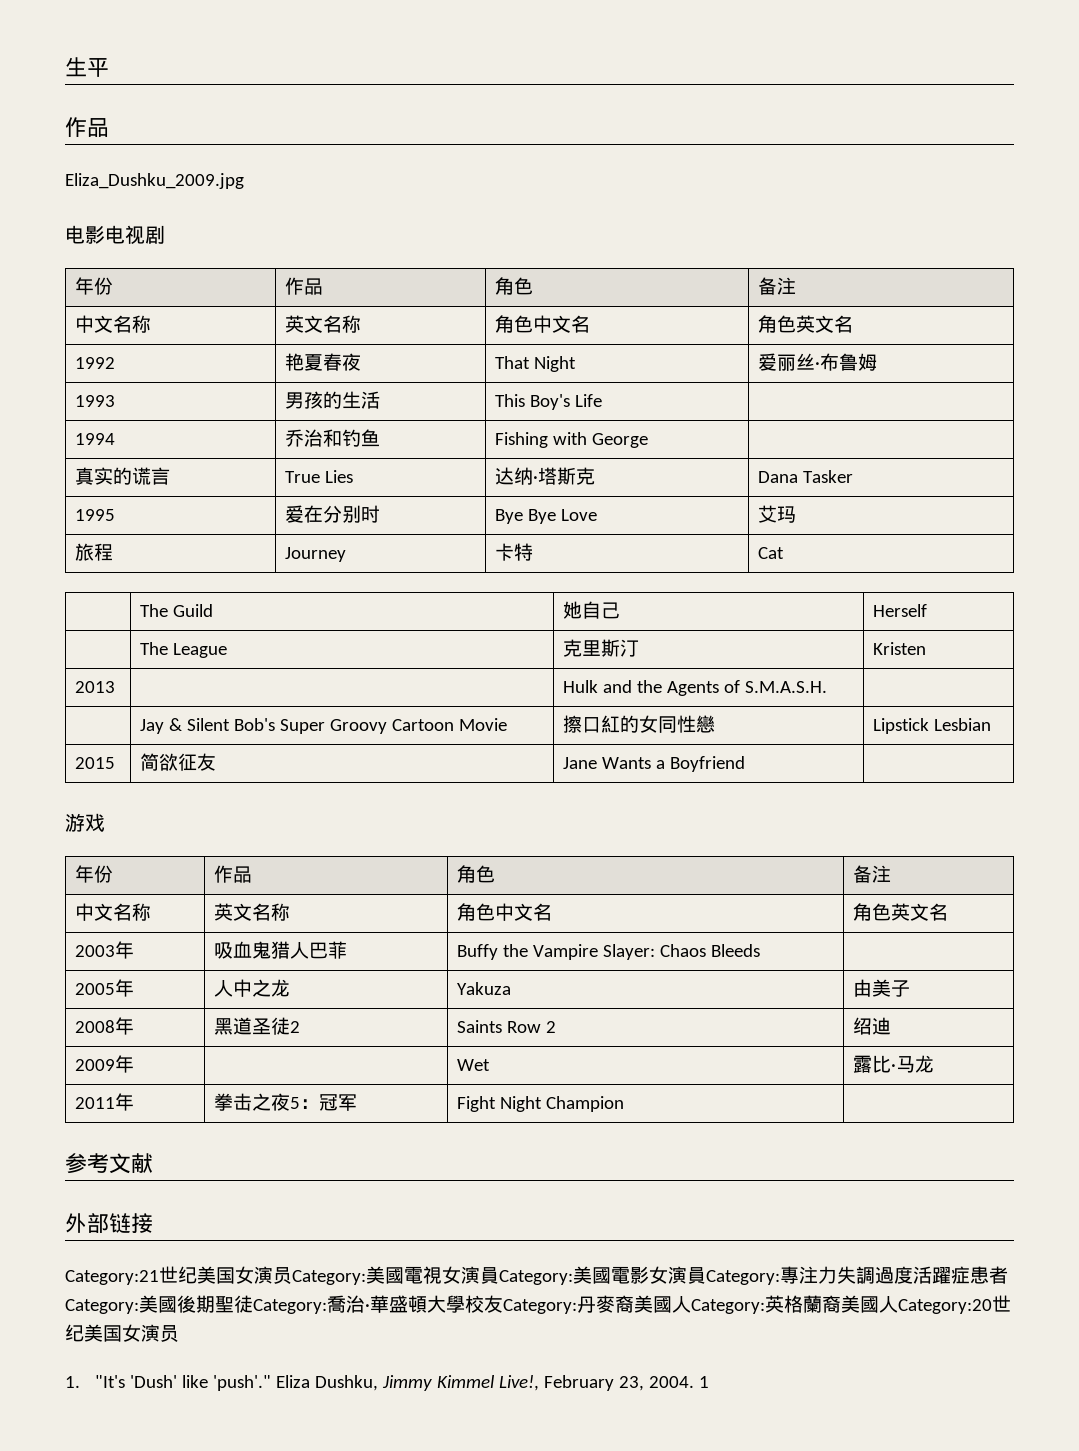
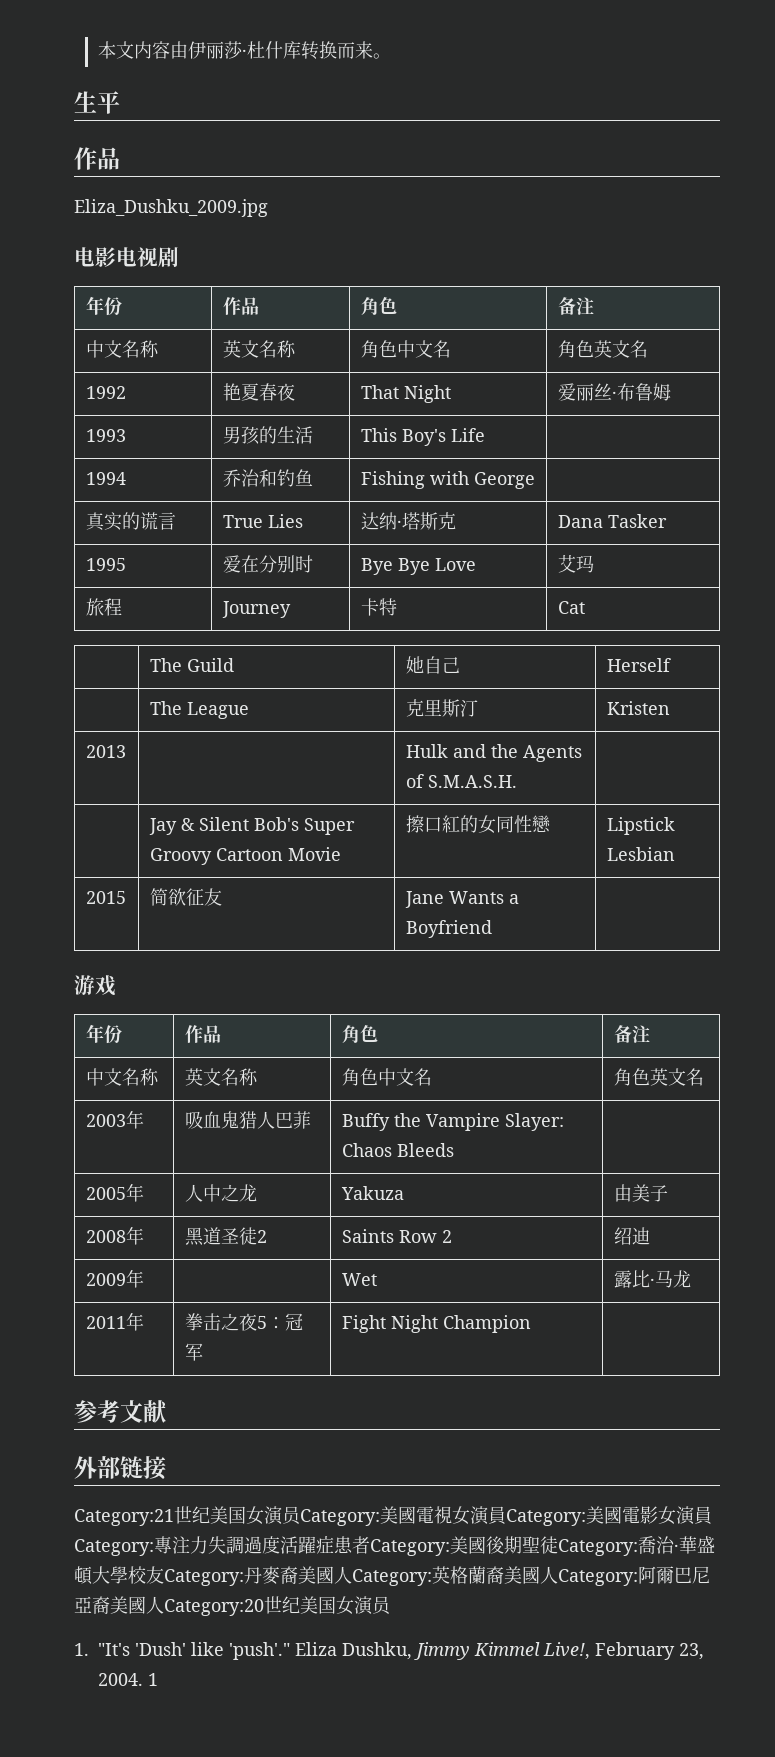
(65, 67) none -> [97,41,391,60] 本文内容由伊丽莎·杜什库转换而来。 //
(898, 1304) none -> [558,1566,710,1586] [74,1596,164,1614] Category:阿爾巴尼亞裔美國人

